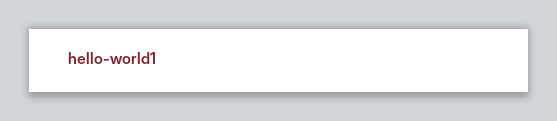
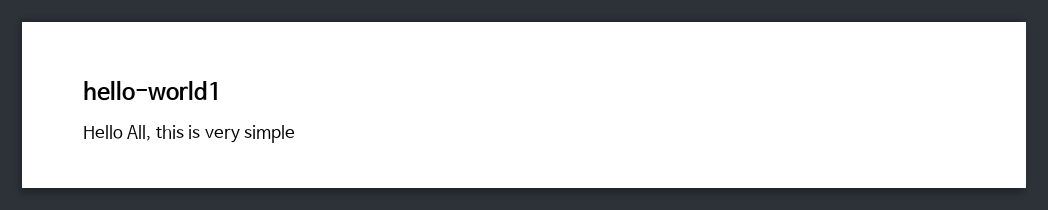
(156, 58) none -> [83,125,296,143] // Hello All, this is very simple

